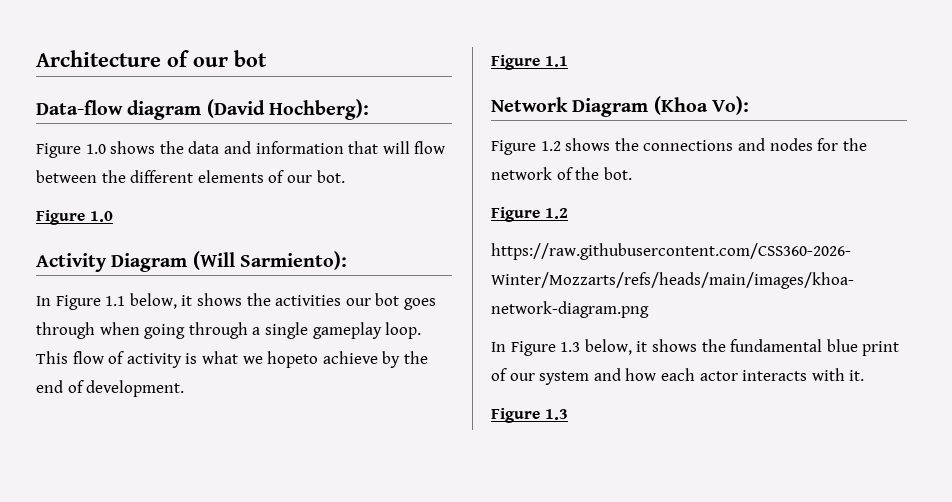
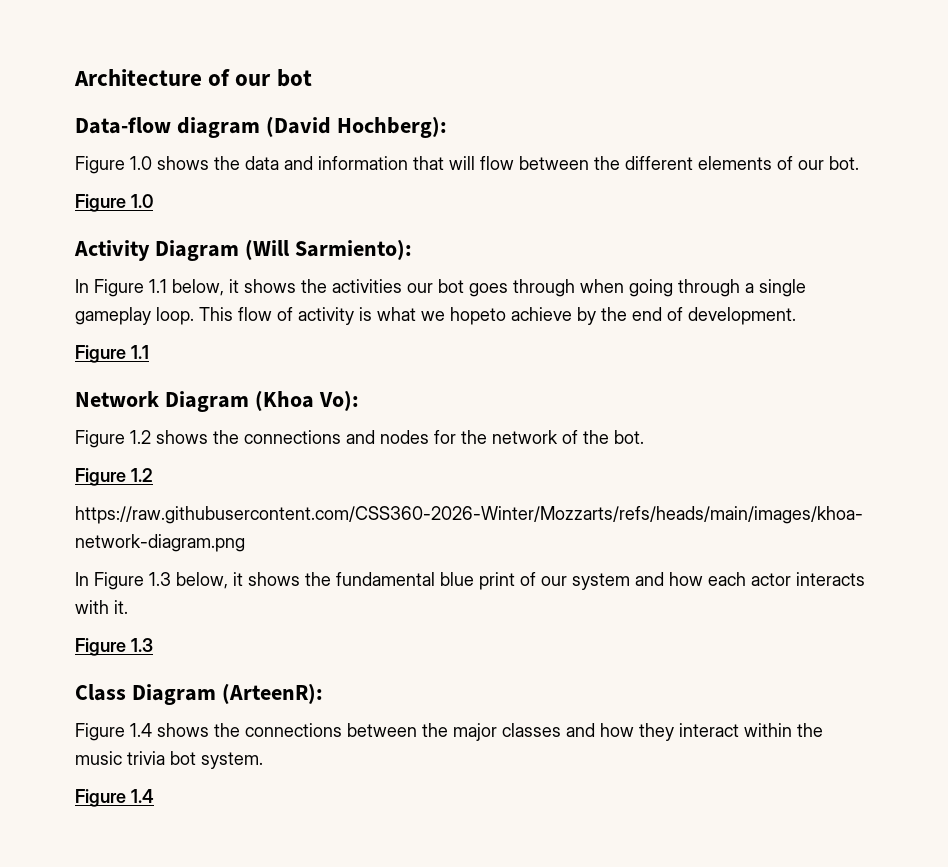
(568, 414) none -> [75,683,323,705] [75,723,823,741] [75,751,263,769] [75,789,154,807] // Class Diagram (ArteenR): // Figure 1.4 shows the connections between the major classes and how they interact within the music trivia bot system. // Figure 1.4

